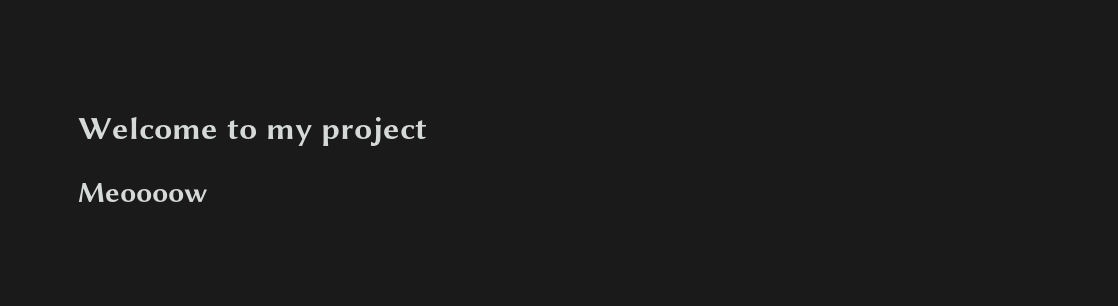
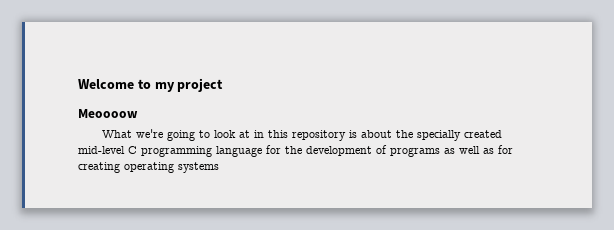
(208, 192) none -> [101,129,502,141] [78,145,513,157] [78,162,219,173] // What we're going to look at in this repository is about the specially created mid-level C programming language for the development of programs as well as for creating operating systems

